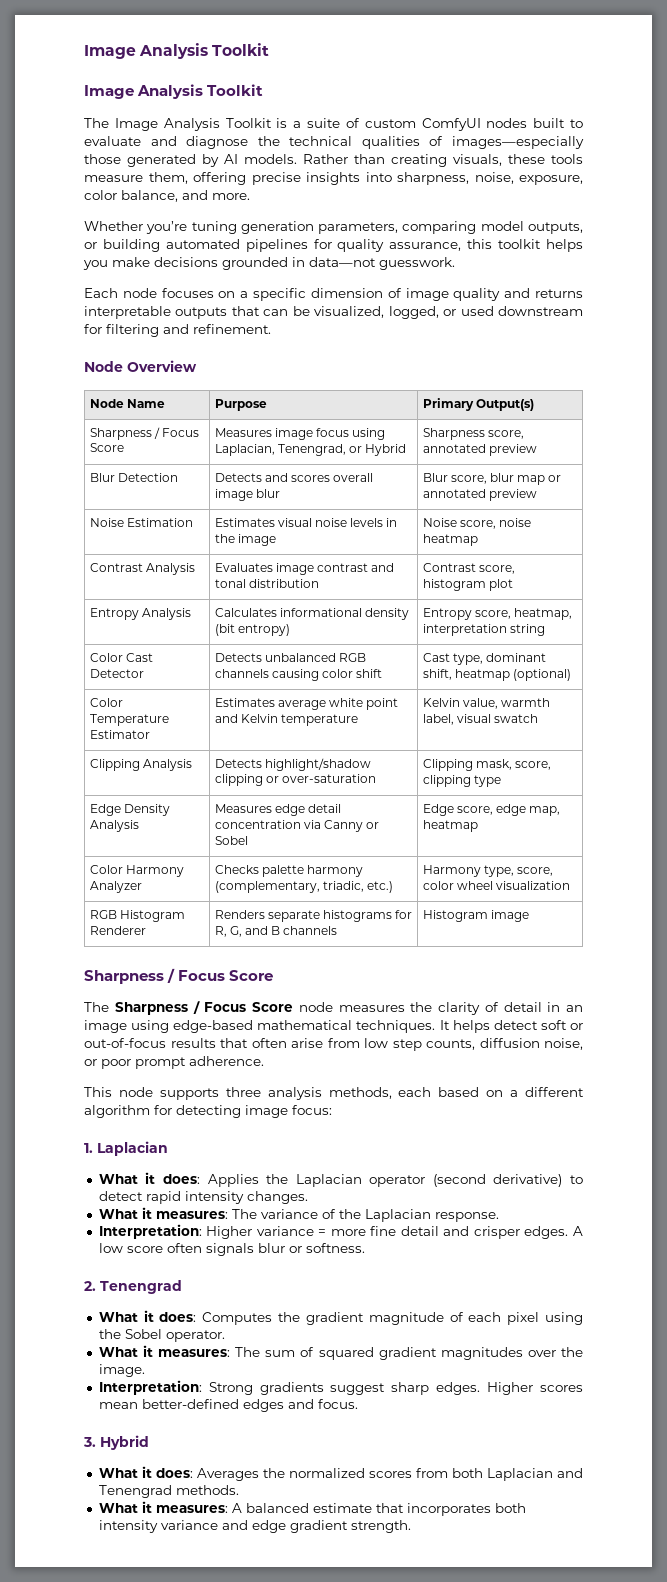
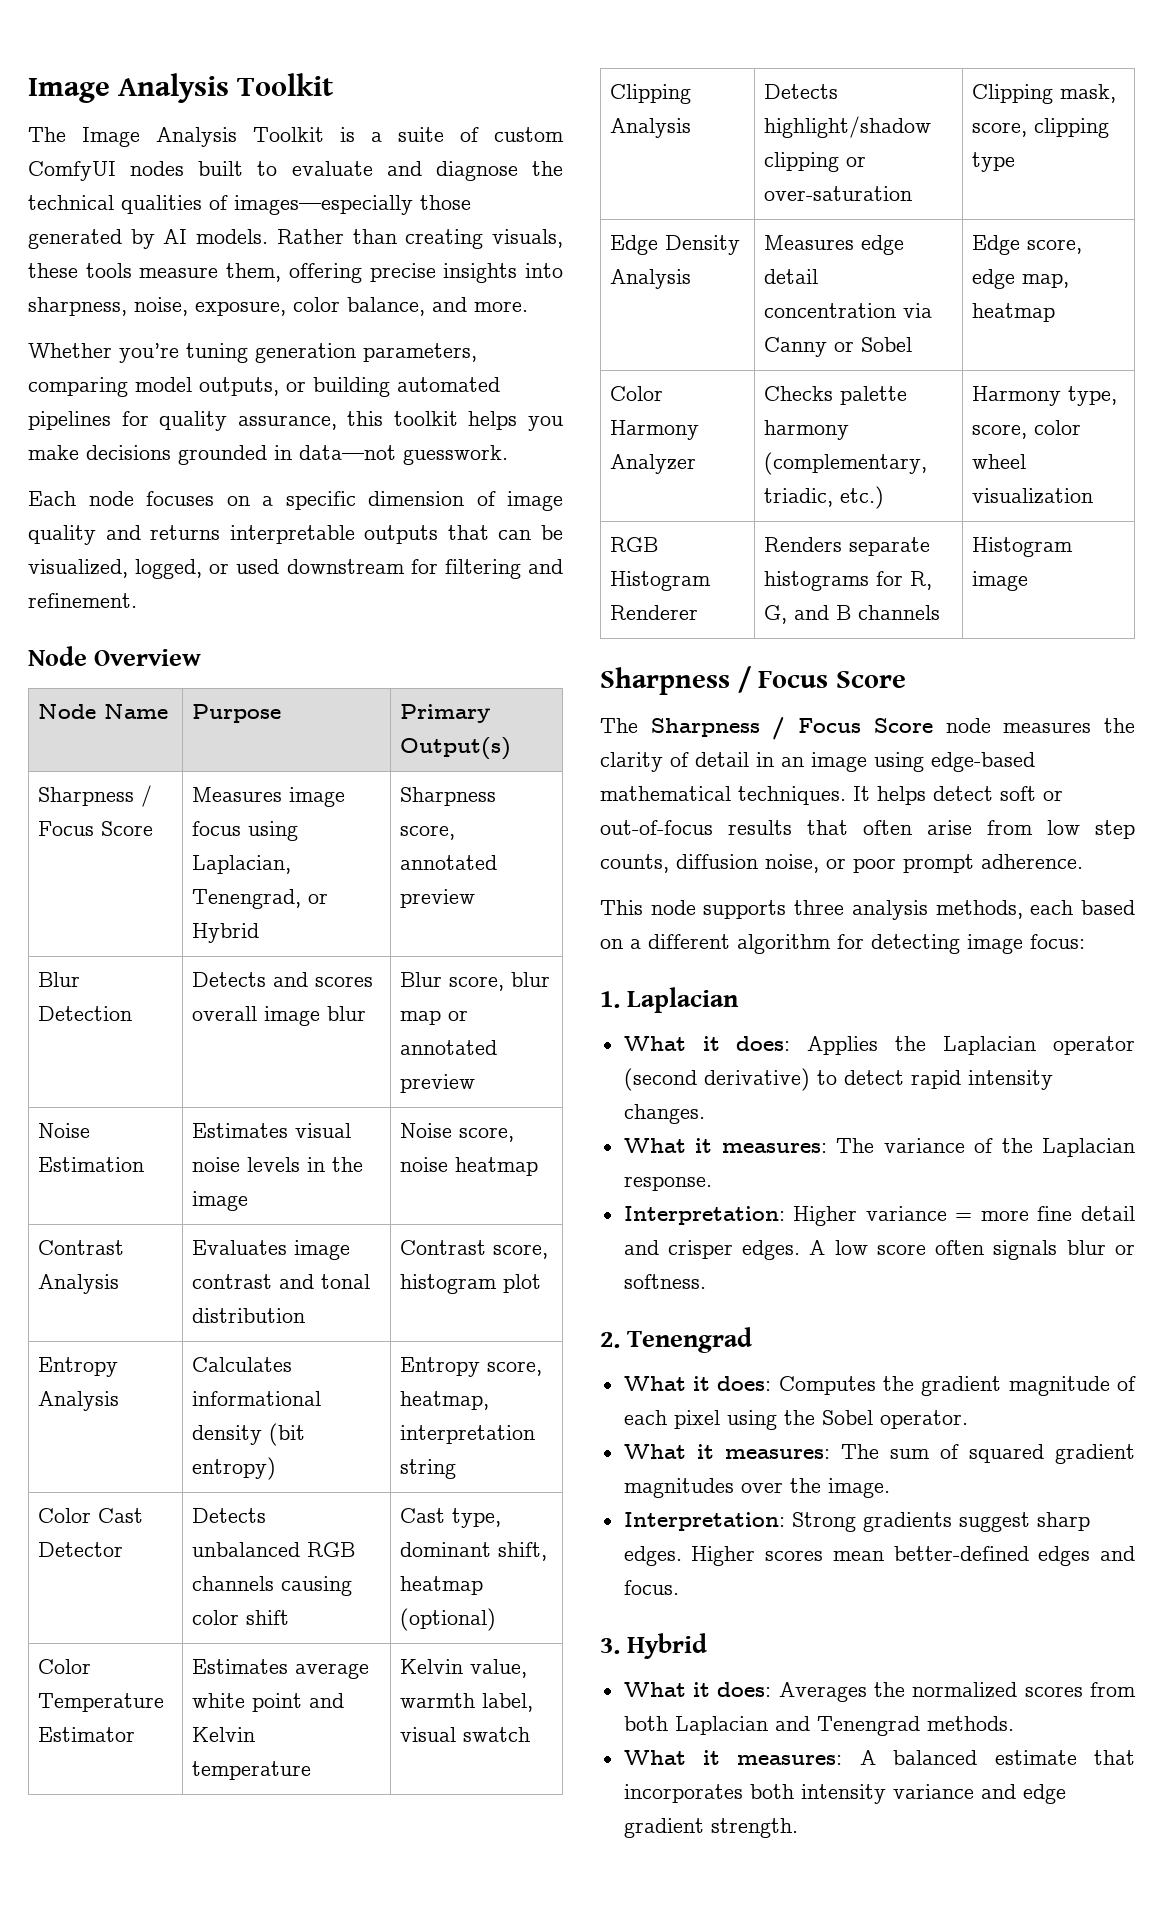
[84,43,270,59] [84,84,264,99] Image Analysis Toolkit // Image Analysis Toolkit -> [28,73,335,103] Image Analysis Toolkit

